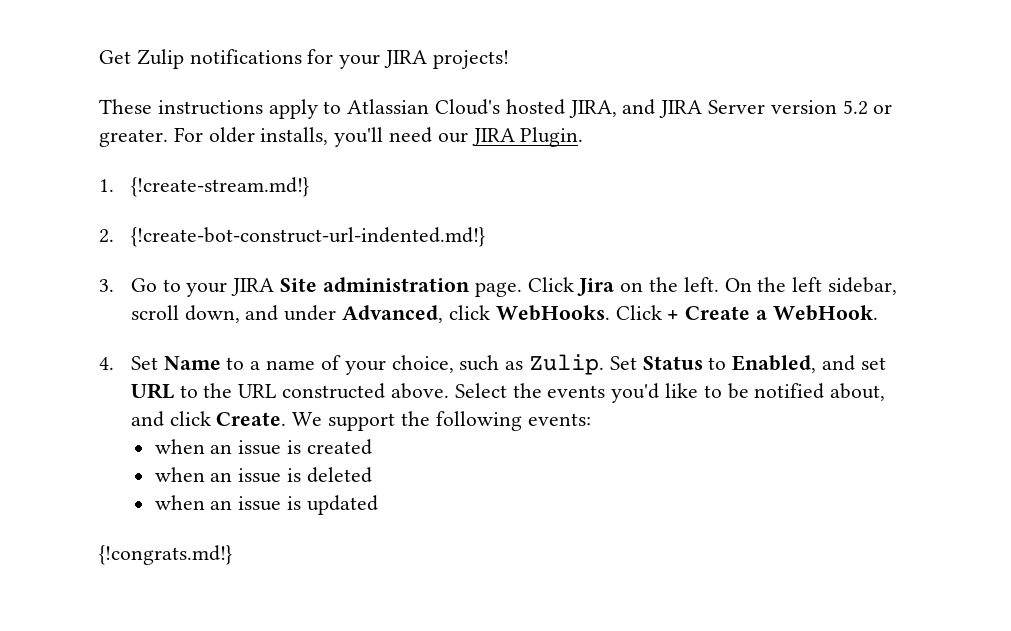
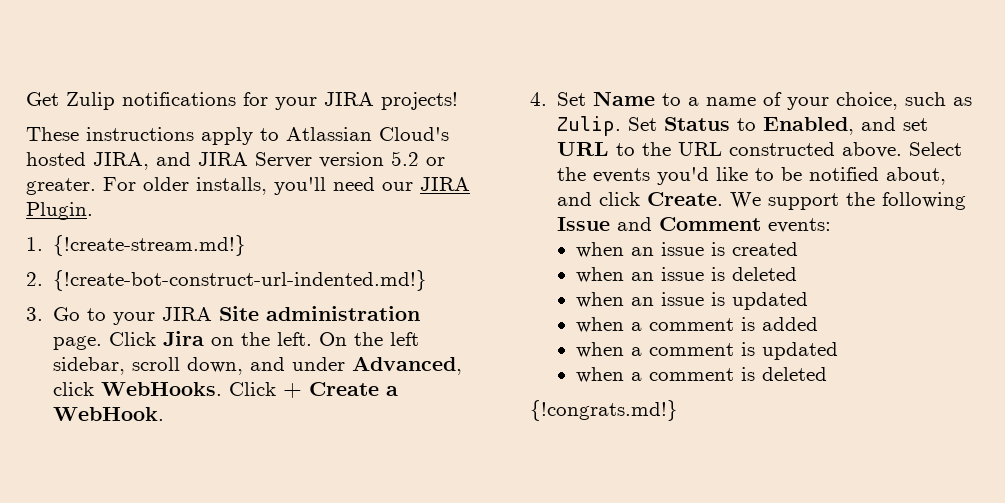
(522, 421) none -> [557,217,762,231] Issue and Comment
(378, 505) none -> [576,317,819,333] [576,342,839,360] [576,367,828,383] // when a comment is added // when a comment is updated // when a comment is deleted

